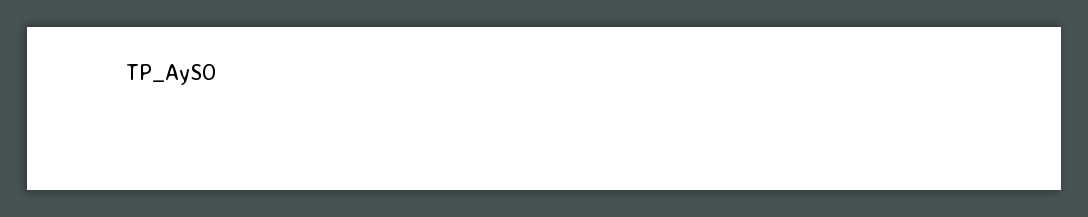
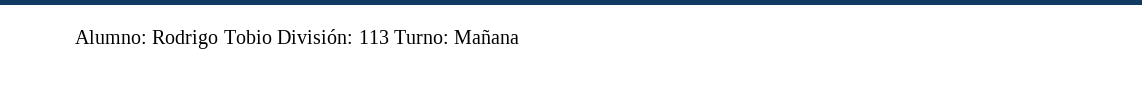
[126,64,216,85] TP_AySO -> [75,29,520,49] Alumno: Rodrigo Tobio División: 113 Turno: Mañana

